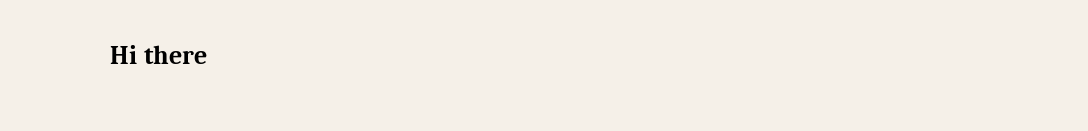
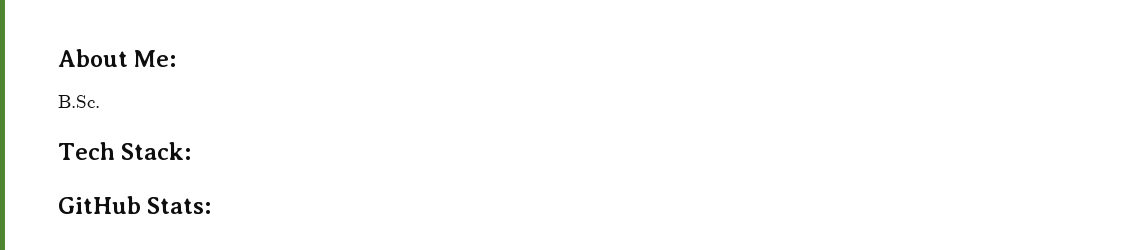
[110,45,207,64] Hi there -> [58,49,177,67] [58,95,100,108] [58,142,192,160] [58,196,212,214] About Me: // B.Sc. // Tech Stack: // GitHub Stats:

